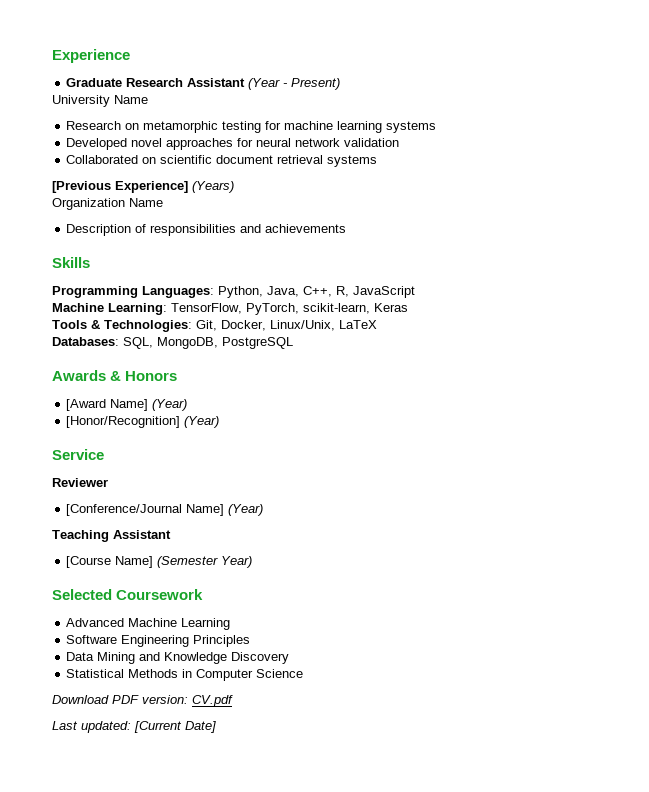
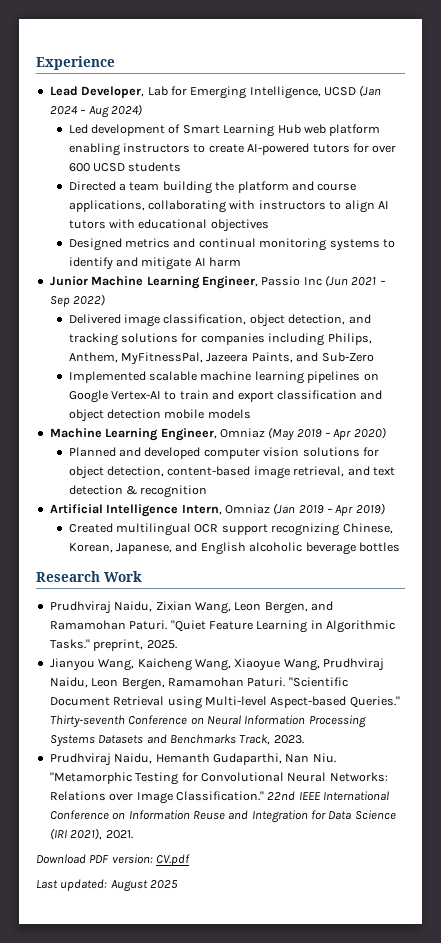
[66,78,341,90] [52,95,148,107] [66,121,437,133] [66,138,400,150] [66,155,378,167] [52,181,234,193] [52,198,163,210] [66,224,347,236] [52,257,90,268] [52,286,415,298] [52,303,408,315] [52,320,377,332] [52,337,293,349] [52,370,178,381] [66,399,188,411] [66,416,220,428] [52,449,104,460] [52,478,108,487] [66,504,264,516] [52,530,171,542] [66,556,253,568] [52,589,204,600] [66,618,231,630] [66,635,251,647] [66,652,290,664] [66,669,304,681] Graduate Research Assistant (Year - Present) // University Name // Research on metamorphic testing for machine learning systems // Developed novel approaches for neural network validation // Collaborated on scientific document retrieval systems // [Previous Experience] (Years) // Organization Name // Description of responsibilities and achievements // Skills // Programming Languages: Python, Java, C++, R, JavaScript // Machine Learning: TensorFlow, PyTorch, scikit-learn, Keras // Tools & Technologies: Git, Docker, Linux/Unix, LaTeX // Databases: SQL, MongoDB, PostgreSQL // Awards & Honors // [Award Name] (Year) // [Honor/Recognition] (Year) // Service // Reviewer // [Conference/Journal Name] (Year) // Teaching Assistant // [Course Name] (Semester Year) // Selected Coursework // Advanced Machine Learning // Software Engineering Principles // Data Mining and Knowledge Discovery // Statistical Methods in Computer Science -> [49,85,382,99] [49,104,142,118] [68,124,381,137] [68,143,397,156] [68,162,182,172] [68,181,357,194] [68,200,389,213] [68,219,269,232] [68,238,395,251] [68,257,242,270] [49,275,386,289] [49,294,106,307] [68,314,371,327] [68,333,372,346] [68,352,374,365] [68,371,379,384] [68,390,383,403] [68,409,251,422] [49,427,386,441] [68,447,379,459] [68,466,395,479] [68,485,208,498] [49,503,385,517] [68,523,393,536] [68,542,400,555] [36,571,142,582] [49,601,333,614] [49,620,395,633] [49,639,177,651] [49,658,384,671] [49,677,348,690] [49,696,400,709] [49,715,366,728] [49,734,304,747] [49,753,336,766] [49,772,388,785] [49,791,389,804] [49,810,396,823] [49,828,133,840] Lead Developer, Lab for Emerging Intelligence, UCSD (Jan 2024 – Aug 2024) // Led development of Smart Learning Hub web platform enabling instructors to create AI-powered tutors for over 600 UCSD students // Directed a team building the platform and course applications, collaborating with instructors to align AI tutors with educational objectives // Designed metrics and continual monitoring systems to identify and mitigate AI harm // Junior Machine Learning Engineer, Passio Inc (Jun 2021 – Sep 2022) // Delivered image classification, object detection, and tracking solutions for companies including Philips, Anthem, MyFitnessPal, Jazeera Paints, and Sub-Zero // Implemented scalable machine learning pipelines on Google Vertex-AI to train and export classification and object detection mobile models // Machine Learning Engineer, Omniaz (May 2019 – Apr 2020) // Planned and developed computer vision solutions for object detection, content-based image retrieval, and text detection & recognition // Artificial Intelligence Intern, Omniaz (Jan 2019 – Apr 2019) // Created multilingual OCR support recognizing Chinese, Korean, Japanese, and English alcoholic beverage bottles // Research Work // Prudhviraj Naidu, Zixian Wang, Leon Bergen, and Ramamohan Paturi. "Quiet Feature Learning in Algorithmic Tasks." preprint, 2025. // Jianyou Wang, Kaicheng Wang, Xiaoyue Wang, Prudhviraj Naidu, Leon Bergen, Ramamohan Paturi. "Scientific Document Retrieval using Multi-level Aspect-based Queries." Thirty-seventh Conference on Neural Information Processing Systems Datasets and Benchmarks Track, 2023. // Prudhviraj Naidu, Hemanth Gudaparthi, Nan Niu. "Metamorphic Testing for Convolutional Neural Networks: Relations over Image Classification." 22nd IEEE International Conference on Information Reuse and Integration for Data Science (IRI 2021), 2021.
[134,721,216,733] [Current Date] -> [110,880,179,892] August 2025

